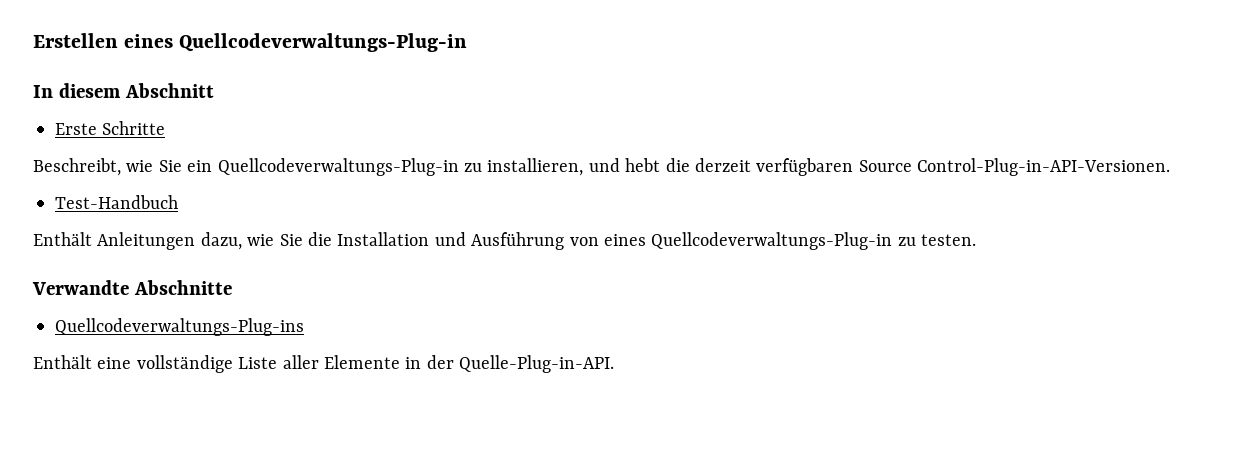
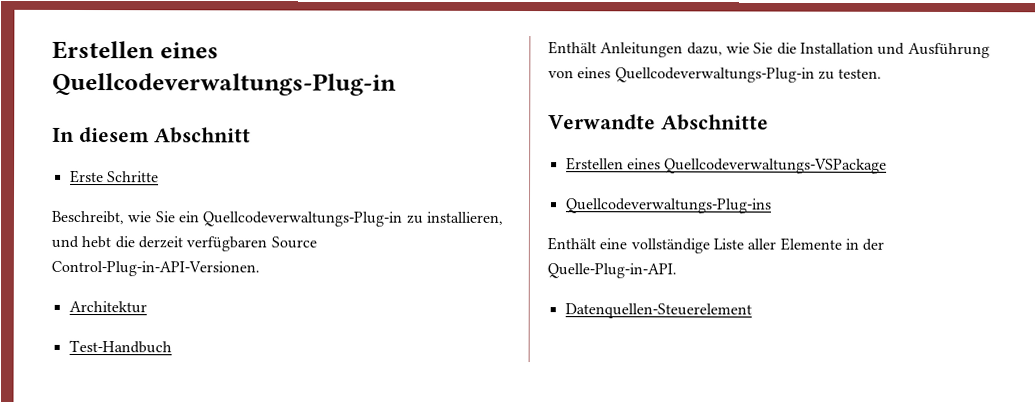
(1171, 167) none -> [68,300,147,314] // Architektur
(232, 287) none -> [565,157,888,174] // Erstellen eines Quellcodeverwaltungs-VSPackage
(615, 364) none -> [564,303,752,319] // Datenquellen-Steuerelement

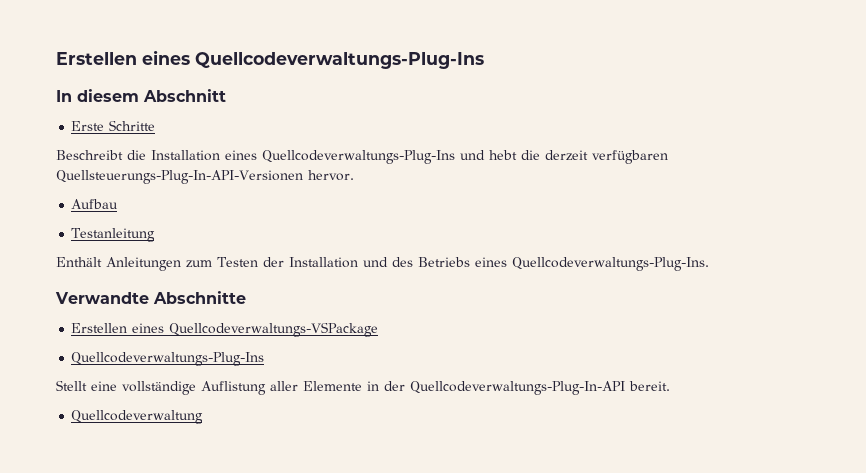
[52,40,219,60] [52,72,397,96] Erstellen eines Quellcodeverwaltungs-Plug-in -> [56,50,484,69] Erstellen eines Quellcodeverwaltungs-Plug-Ins
[51,210,503,227] Beschreibt, wie Sie ein Quellcodeverwaltungs-Plug-in zu installieren, -> [56,150,455,164] Beschreibt die Installation eines Quellcodeverwaltungs-Plug-Ins
[270,236,317,249] [51,260,260,277] [68,300,147,314] [68,339,172,354] [548,41,990,59] [548,67,883,83] Source Control-Plug-in-API-Versionen. // Architektur // Test-Handbuch // Enthält Anleitungen dazu, wie Sie die Installation und Ausführung von eines Quellcodeverwaltungs-Plug-in zu testen. -> [56,170,354,184] [71,199,119,209] [71,228,156,242] [56,257,709,271] Quellsteuerungs-Plug-In-API-Versionen hervor. // Aufbau // Testanleitung // Enthält Anleitungen zum Testen der Installation und des Betriebs eines Quellcodeverwaltungs-Plug-Ins.
[564,198,772,214] [547,237,596,251] Quellcodeverwaltungs-Plug-ins // Enthält -> [71,352,265,366] [56,380,87,391] Quellcodeverwaltungs-Plug-Ins // Stellt
[712,238,744,250] Liste -> [201,381,266,395] Auflistung
[547,263,677,279] [564,303,752,319] Quelle-Plug-in-API. // Datenquellen-Steuerelement -> [410,381,670,395] [71,410,204,424] Quellcodeverwaltungs-Plug-In-API bereit. // Quellcodeverwaltung

